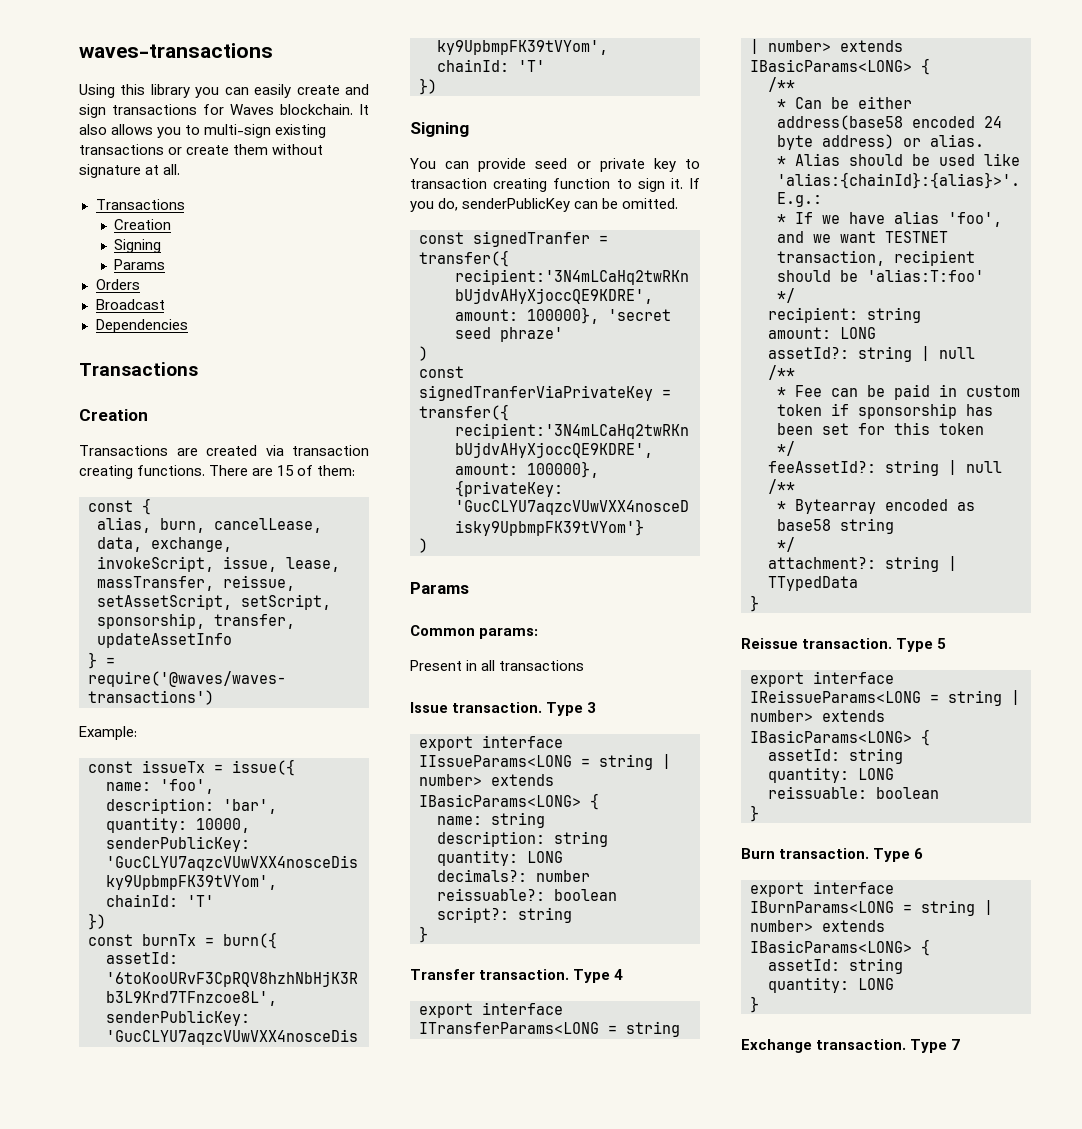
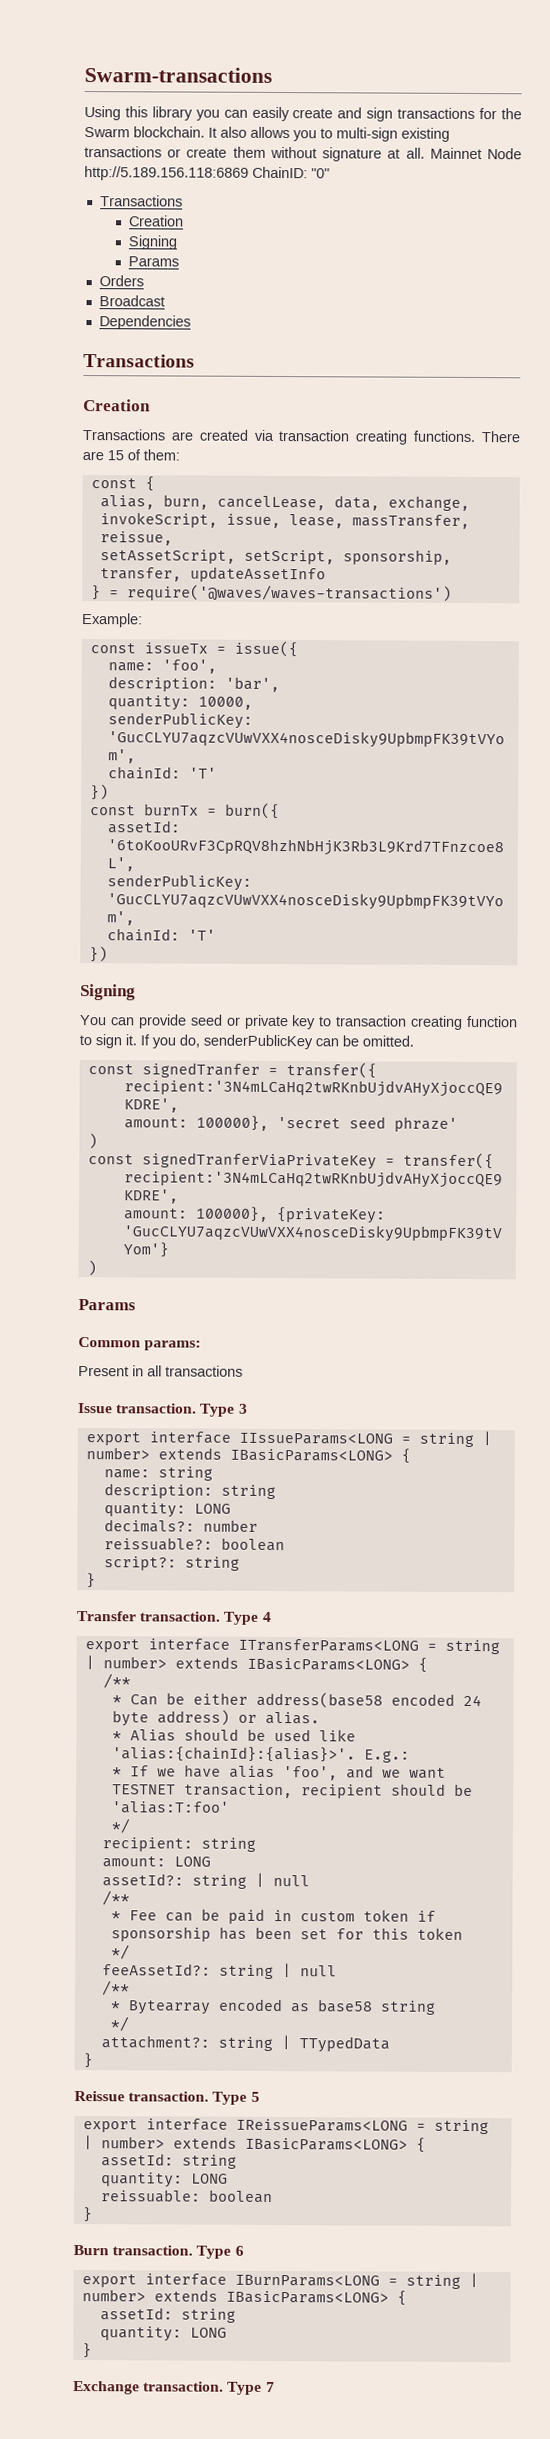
[79,43,273,58] waves-transactions -> [84,67,272,83] Swarm-transactions
[230,104,274,115] Waves -> [501,108,523,120] [84,127,130,138] the Swarm
(181, 169) none -> [429,147,523,160] [84,166,330,181] Mainnet Node http://5.189.156.118:6869 ChainID: "0"

